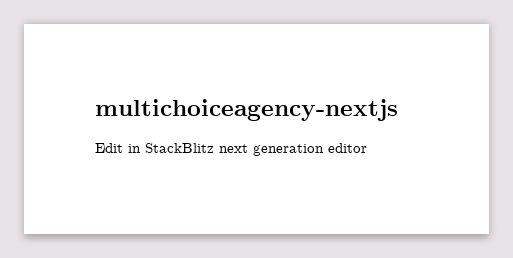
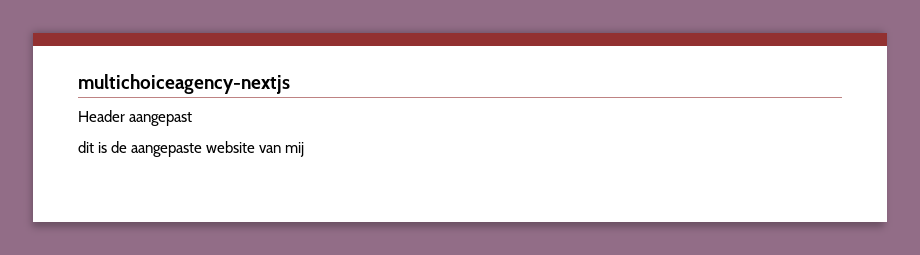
[95,143,367,156] Edit in StackBlitz next generation editor -> [78,110,193,126] [78,141,305,157] Header aangepast // dit is de aangepaste website van mij

